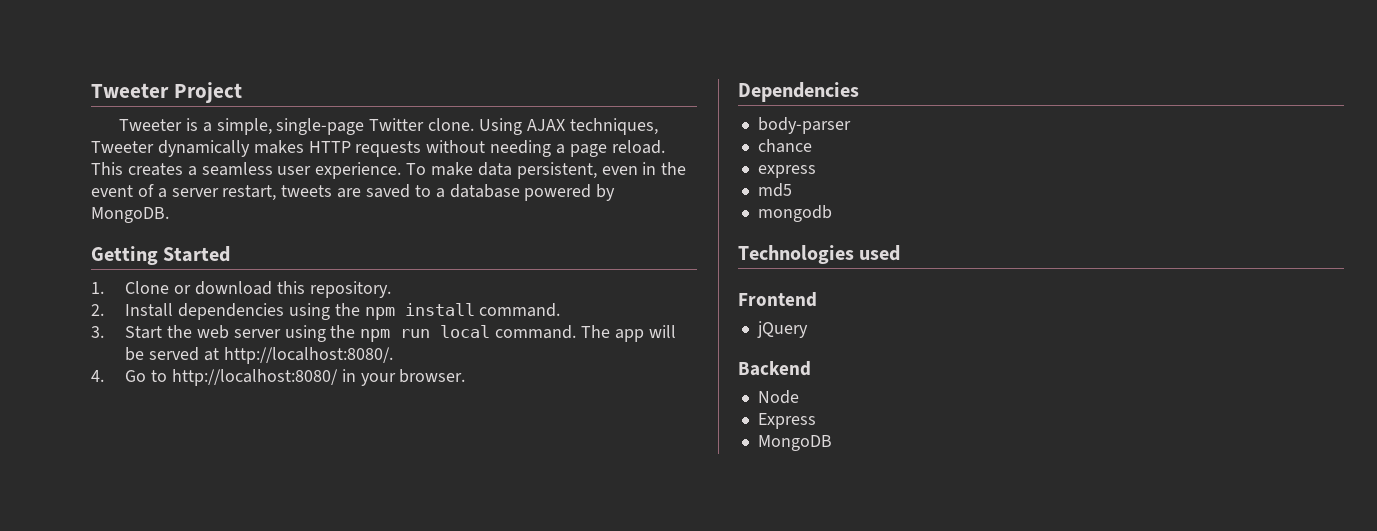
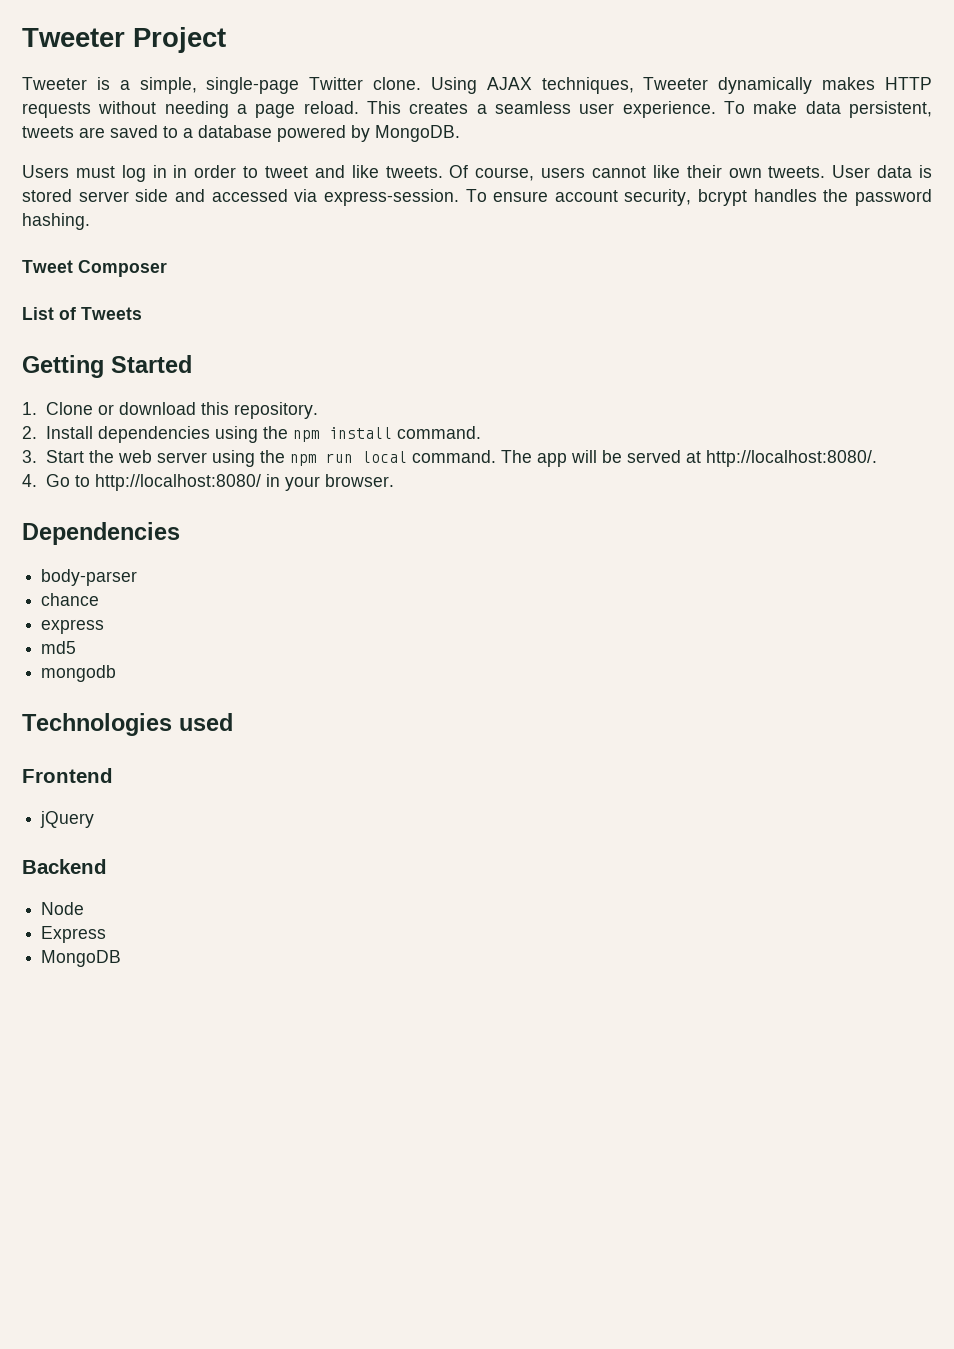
[601,162,687,175] [91,184,277,201] even in the event of a server restart, -> (933, 109) none
(169, 215) none -> [22,165,933,182] [22,189,932,206] [22,213,90,230] [22,260,167,277] [22,307,142,320] // Users must log in in order to tweet and like tweets. Of course, users cannot like their own tweets. User data is stored server side and accessed via express-session. To ensure account security, bcrypt handles the password hashing. // Tweet Composer // List of Tweets

